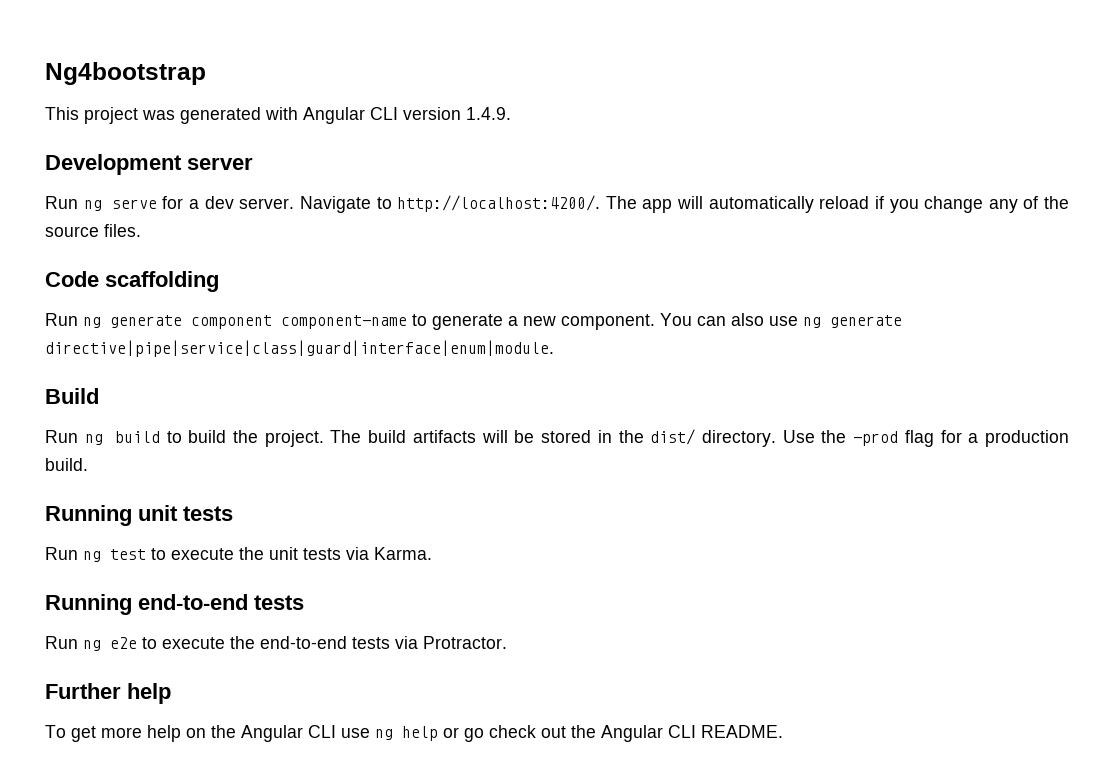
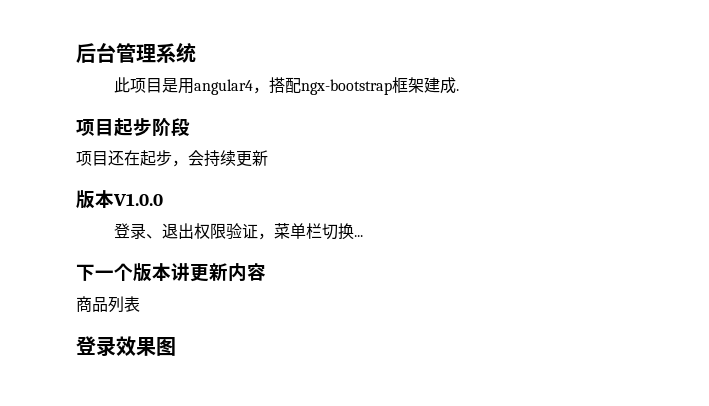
[45,62,206,85] [45,107,511,124] [45,154,253,175] [45,195,1069,213] [45,224,141,237] [45,271,219,292] [45,313,902,330] [45,340,554,357] [45,388,99,404] [45,429,1069,447] [45,458,88,471] [45,505,233,526] [45,547,432,562] [45,594,304,615] [45,636,507,651] [45,683,171,704] [45,725,783,742] Ng4bootstrap // This project was generated with Angular CLI version 1.4.9. // Development server // Run ng serve for a dev server. Navigate to http://localhost:4200/. The app will automatically reload if you change any of the source files. // Code scaffolding // Run ng generate component component-name to generate a new component. You can also use ng generate directive|pipe|service|class|guard|interface|enum|module. // Build // Run ng build to build the project. The build artifacts will be stored in the dist/ directory. Use the -prod flag for a production build. // Running unit tests // Run ng test to execute the unit tests via Karma. // Running end-to-end tests // Run ng e2e to execute the end-to-end tests via Protractor. // Further help // To get more help on the Angular CLI use ng help or go check out the Angular CLI README. -> [76,42,196,63] [114,77,460,95] [76,117,190,137] [76,150,268,167] [76,190,163,209] [114,223,364,240] [76,263,266,282] [76,296,140,313] [76,336,176,357] 后台管理系统 // 此项目是用angular4，搭配ngx-bootstrap框架建成. // 项目起步阶段 // 项目还在起步，会持续更新 // 版本V1.0.0 // 登录、退出权限验证，菜单栏切换... // 下一个版本讲更新内容 // 商品列表 // 登录效果图

